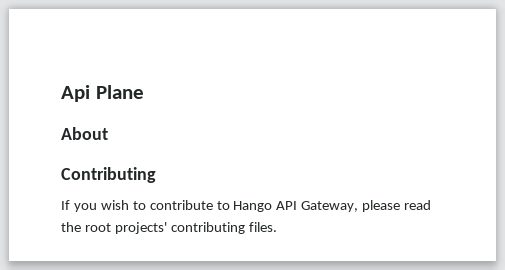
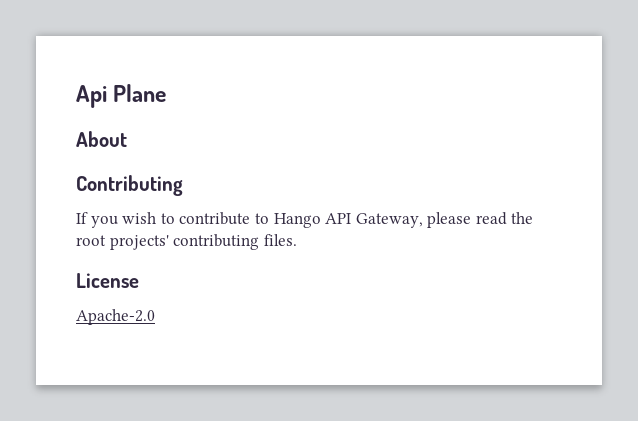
(277, 227) none -> [76,273,139,288] [76,309,155,325] // License // Apache-2.0

